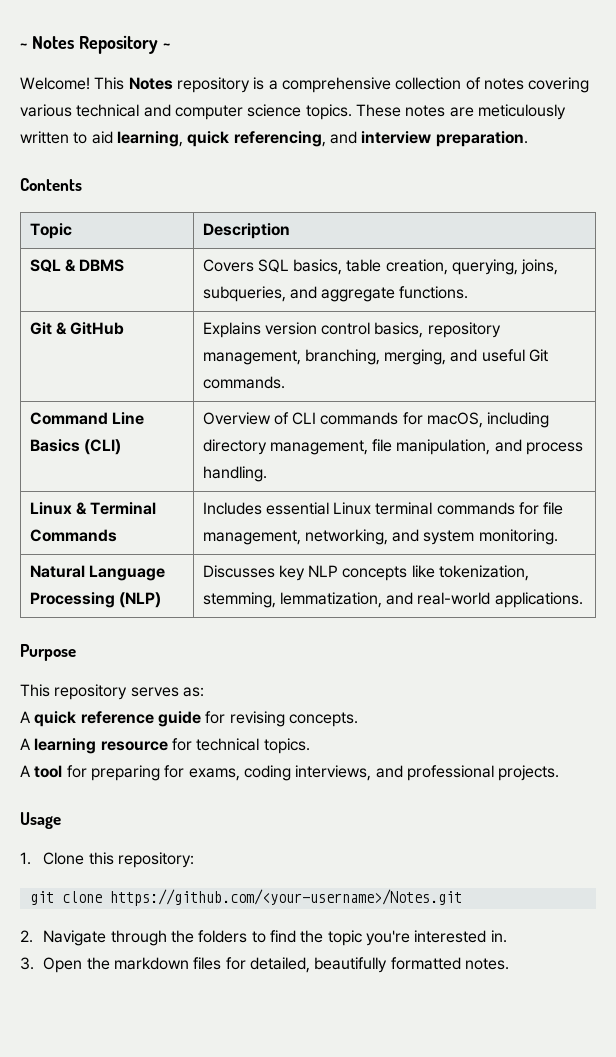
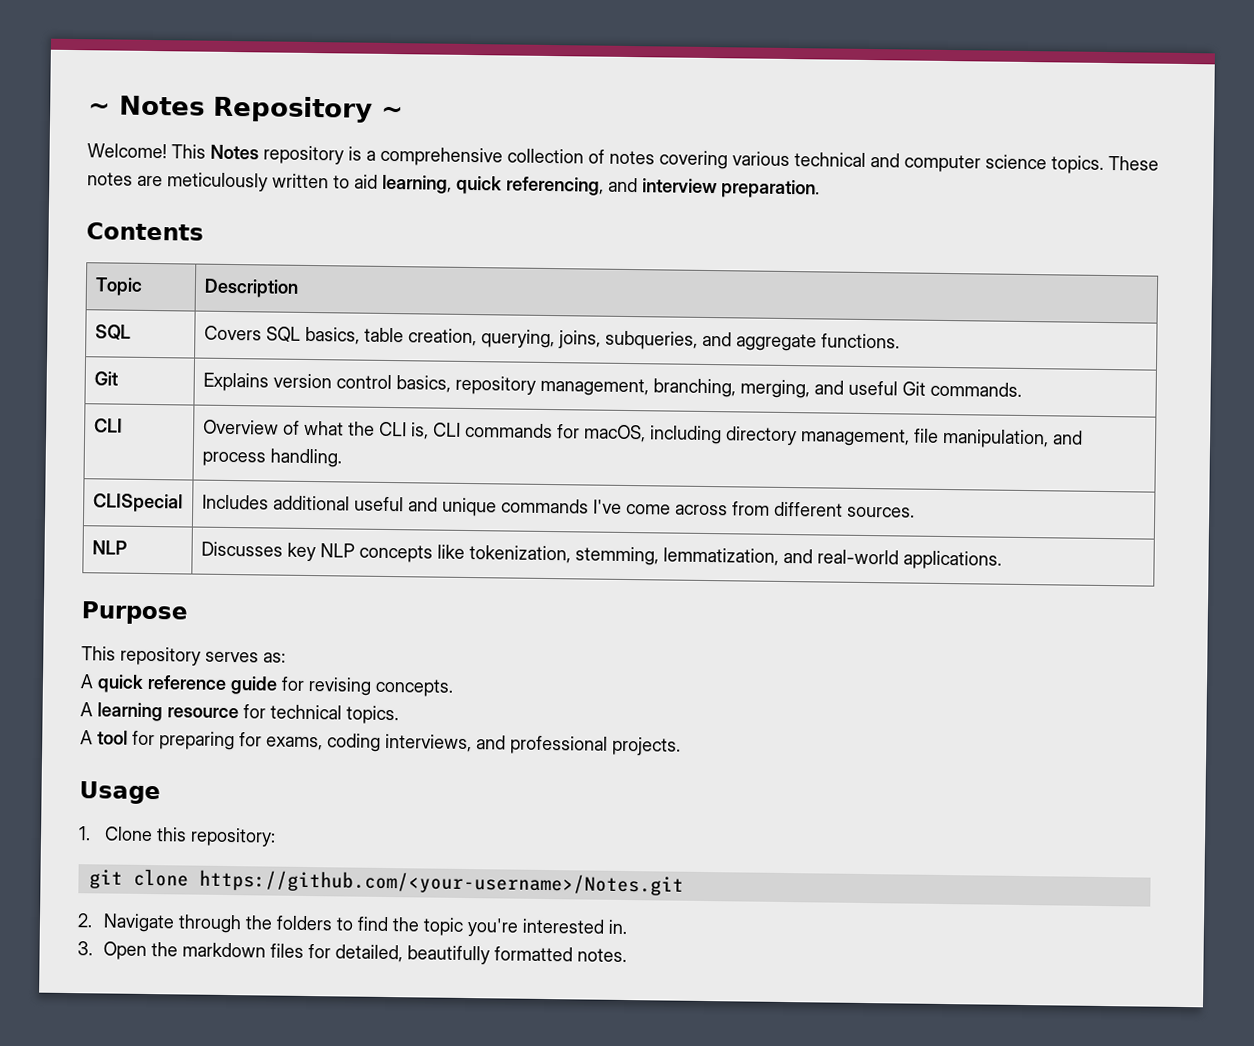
[64,259,125,272] & DBMS -> (131, 332) none
[55,322,125,335] & GitHub -> (118, 378) none
[29,412,144,425] [29,439,121,455] [202,412,289,425] Command Line Basics (CLI) | Overview of -> [93,418,123,433] [202,419,429,440] CLI | Overview of what the CLI is,
[29,502,157,515] [29,529,117,542] [202,502,564,515] [202,529,558,545] [29,565,165,581] [29,592,161,608] Linux & Terminal Commands | Includes essential Linux terminal commands for file management, networking, and system monitoring. // Natural Language Processing (NLP) -> [92,493,183,513] [201,494,915,518] [91,540,127,555] CLISpecial | Includes additional useful and unique commands I've come across from different sources. // NLP

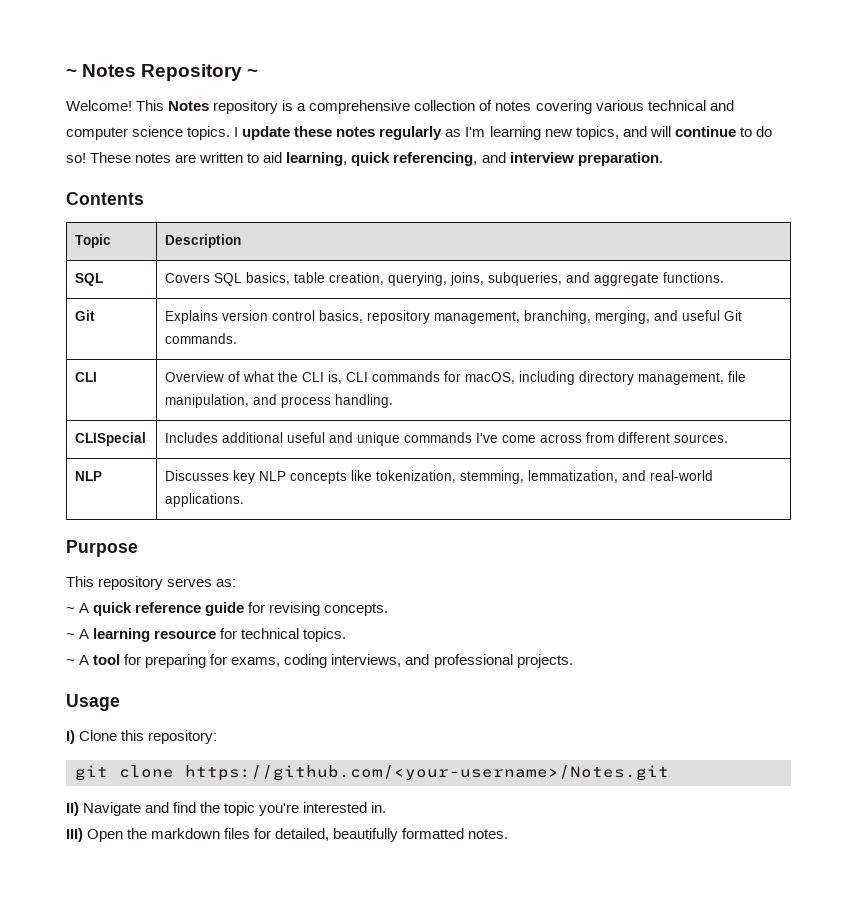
(1104, 164) none -> [234,126,772,140] [66,153,86,163] I update these notes regularly as I'm learning new topics, and will continue to do so!
[167,172,268,192] meticulously -> (197, 158) none
(286, 657) none -> [66,607,75,613] ~
(454, 687) none -> [66,633,75,639] ~
(399, 715) none -> [66,659,75,665] ~
[78,826,91,841] 1. -> [66,730,75,744] I)
[77,913,354,934] 2. Navigate through the folders to -> [66,802,170,816] II) Navigate and
[77,941,93,956] 3. -> [66,828,83,842] III)

